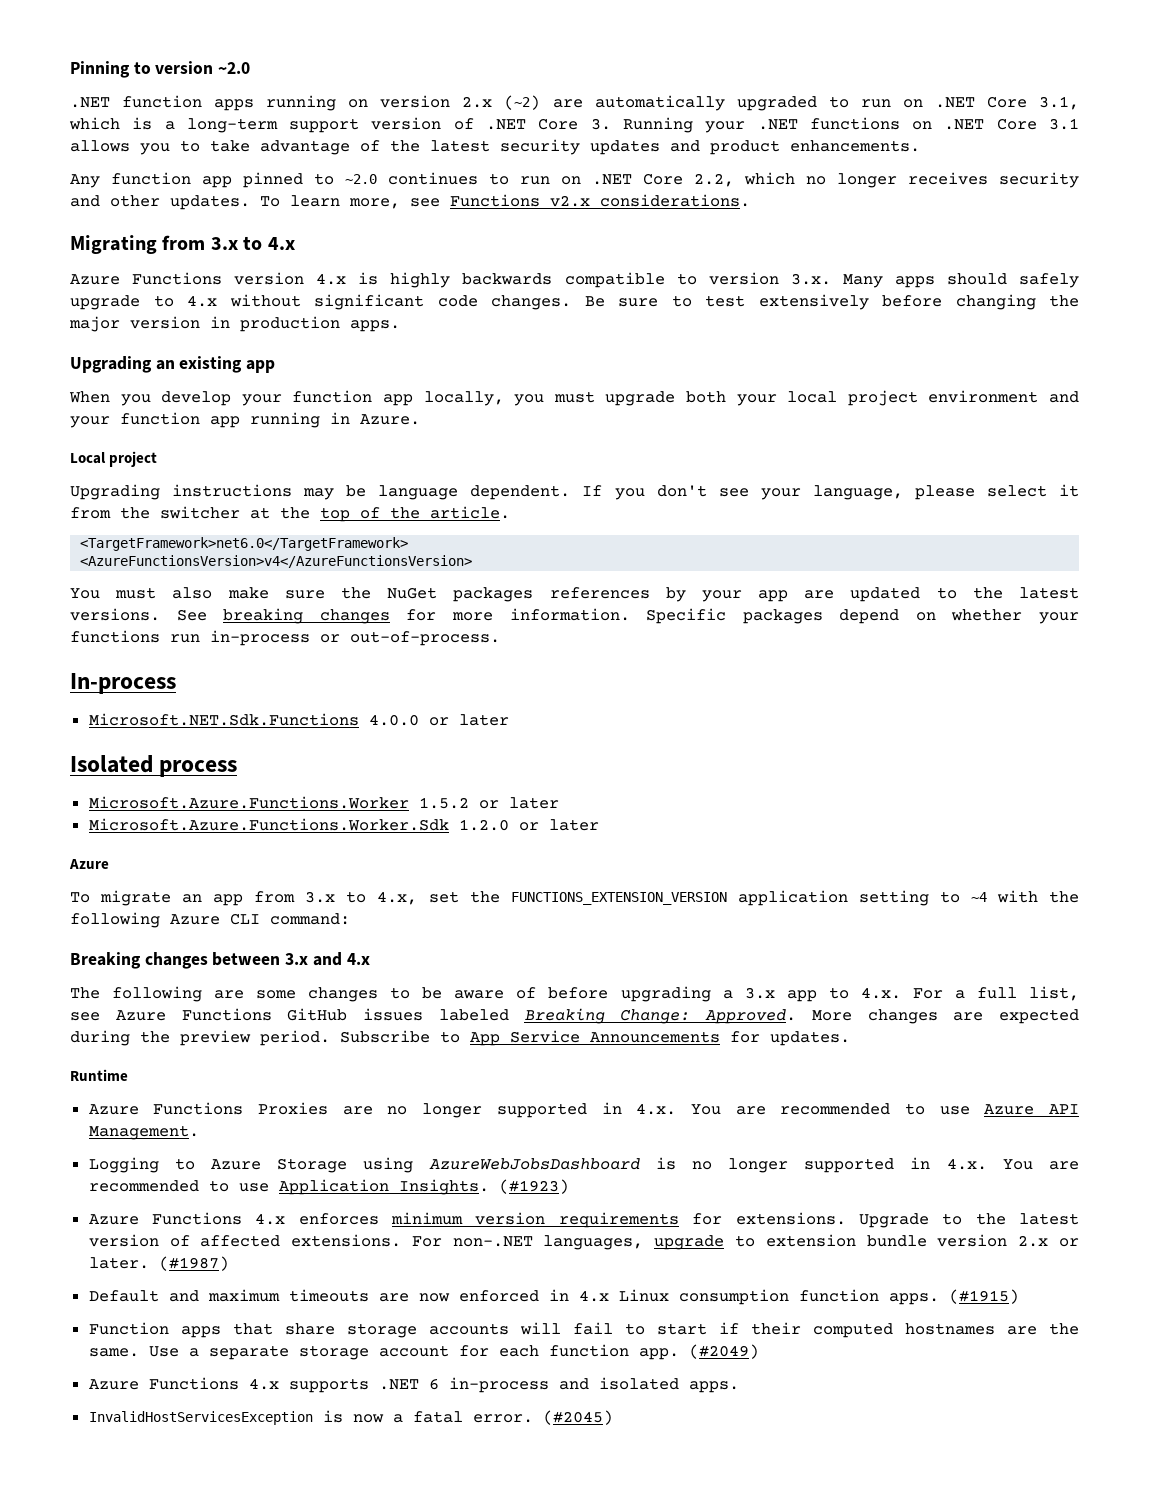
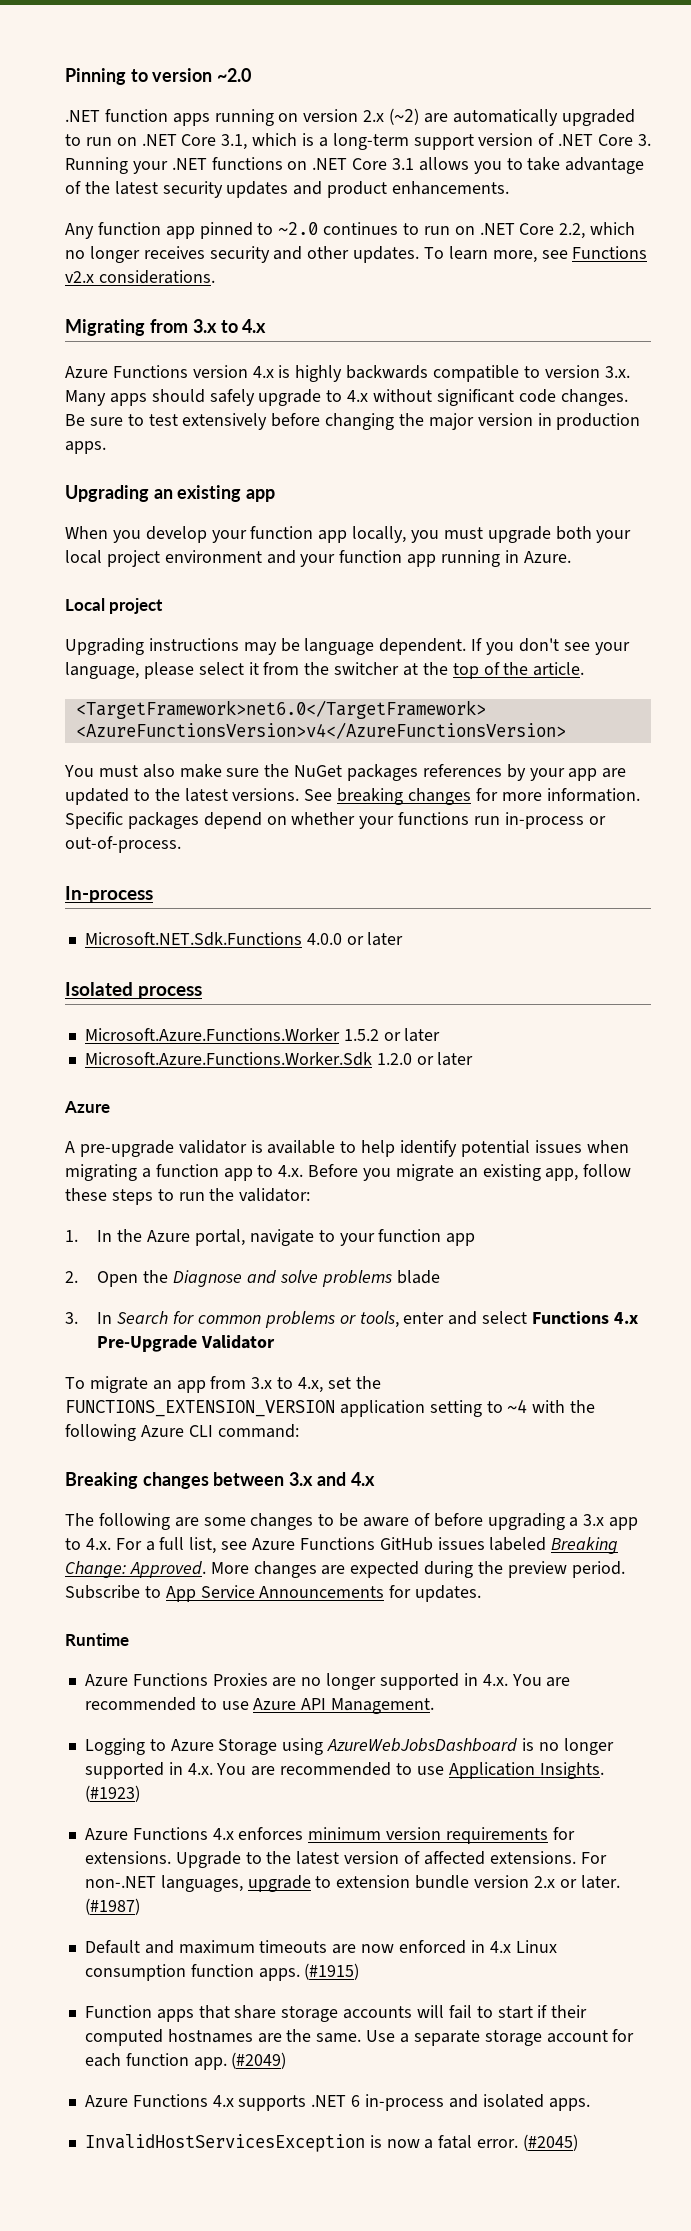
(109, 864) none -> [65,1140,629,1157] [65,1164,632,1181] [65,1188,311,1205] [65,1229,476,1246] [65,1270,440,1287] [65,1311,638,1328] [97,1335,276,1352] // A pre-upgrade validator is available to help identify potential issues when migrating a function app to 4.x. Before you migrate an existing app, follow these steps to run the validator: // 1. In the Azure portal, navigate to your function app // 2. Open the Diagnose and solve problems blade // 3. In Search for common problems or tools, enter and select Functions 4.x Pre-Upgrade Validator

